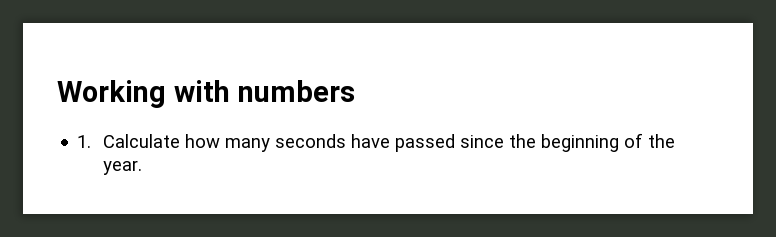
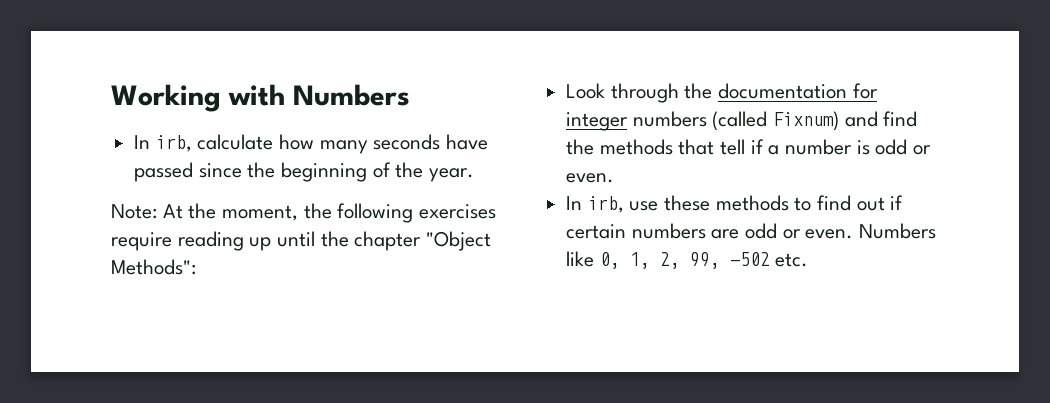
[237,80,355,102] [77,134,181,148] numbers // 1. Calculate -> [293,84,410,106] [134,134,274,152] Numbers // In irb, calculate
(143, 167) none -> [111,203,497,223] [111,231,492,251] [111,259,196,275] [566,83,878,103] [566,111,918,131] [566,139,932,155] [566,173,615,183] [566,195,904,213] [566,223,937,239] [566,251,809,269] // Note: At the moment, the following exercises require reading up until the chapter "Object Methods": // Look through the documentation for integer numbers (called Fixnum) and find the methods that tell if a number is odd or even. // In irb, use these methods to find out if certain numbers are odd or even. Numbers like 0, 1, 2, 99, -502 etc.

